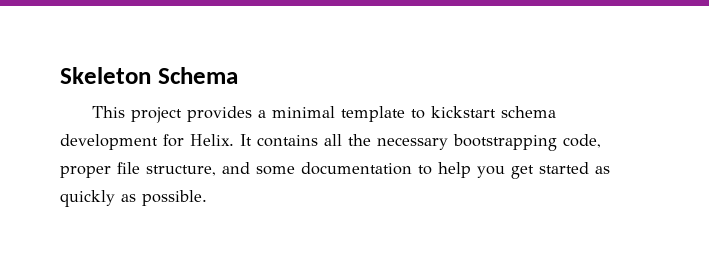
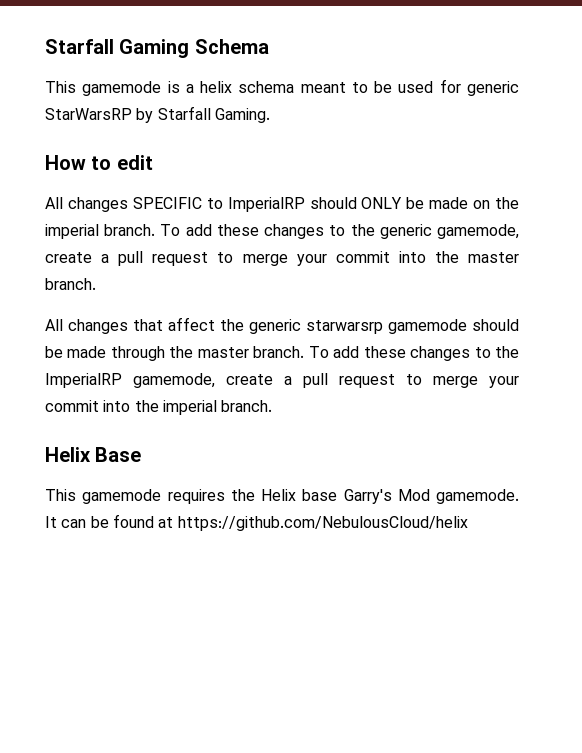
[60,67,151,84] Skeleton -> [45,39,190,58] Starfall Gaming
[130,106,556,123] [60,134,601,151] [60,162,610,179] [60,190,207,207] project provides a minimal template to kickstart schema development for Helix. It contains all the necessary bootstrapping code, proper file structure, and some documentation to help you get started as quickly as possible. -> [82,79,519,96] [45,106,270,123] [45,155,153,170] [45,197,519,212] [45,224,519,239] [45,251,519,266] [45,278,96,290] [45,317,519,334] [45,346,519,361] [45,373,519,388] [45,400,273,415] [45,447,142,462] [45,489,519,504] [45,514,468,531] gamemode is a helix schema meant to be used for generic StarWarsRP by Starfall Gaming. // How to edit // All changes SPECIFIC to ImperialRP should ONLY be made on the imperial branch. To add these changes to the generic gamemode, create a pull request to merge your commit into the master branch. // All changes that affect the generic starwarsrp gamemode should be made through the master branch. To add these changes to the ImperialRP gamemode, create a pull request to merge your commit into the imperial branch. // Helix Base // This gamemode requires the Helix base Garry's Mod gamemode. It can be found at https://github.com/NebulousCloud/helix

